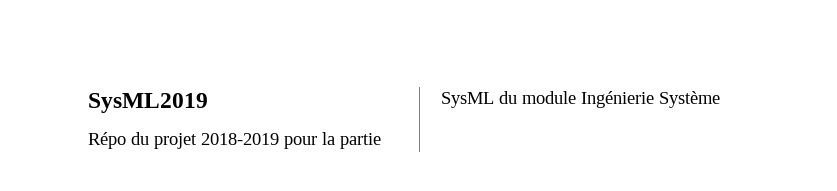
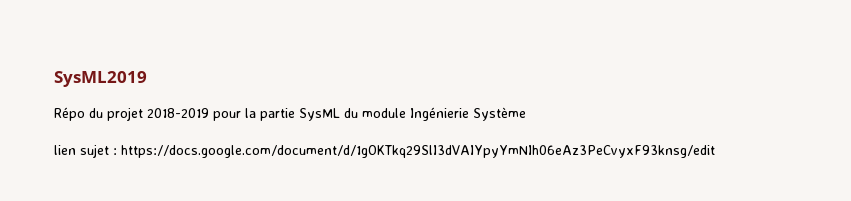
(720, 99) none -> [54,144,715,158] // lien sujet : https://docs.google.com/document/d/1gOKTkq29SlI3dVAIYpyYmNIh06eAz3PeCvyxF93knsg/edit

